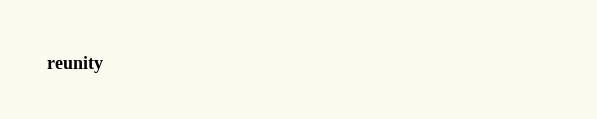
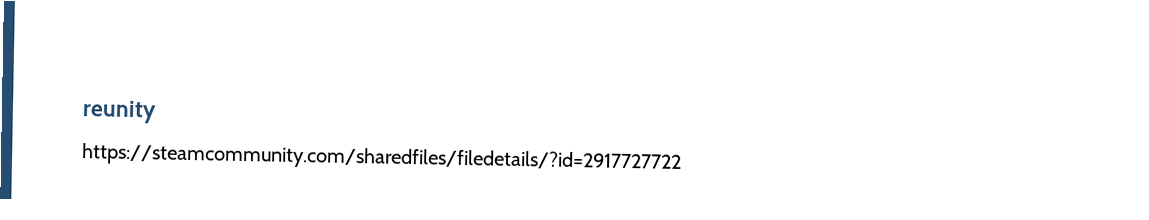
(103, 64) none -> [81,143,682,174] // https://steamcommunity.com/sharedfiles/filedetails/?id=2917727722

